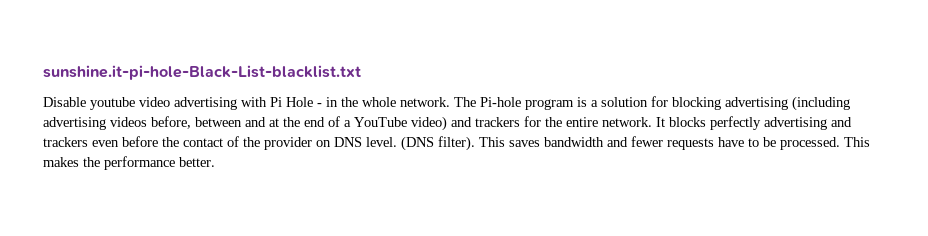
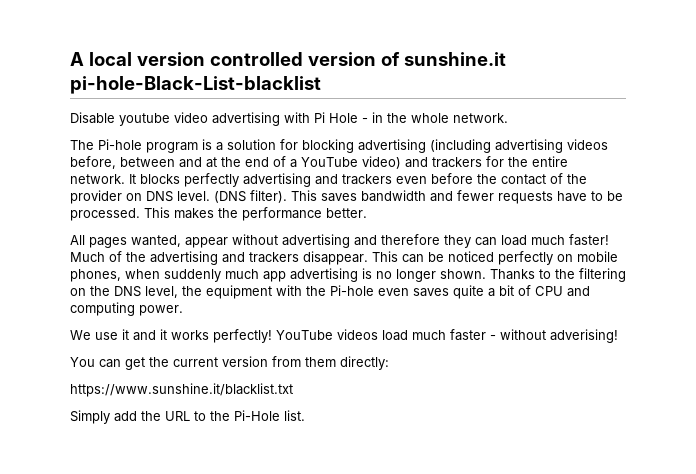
[43,65,361,80] sunshine.it-pi-hole-Black-List-blacklist.txt -> [70,52,506,66] [70,76,321,94] A local version controlled version of sunshine.it pi-hole-Black-List-blacklist
(450, 102) none -> (508, 118) //
(215, 162) none -> [70,234,609,248] [70,251,618,265] [70,268,626,282] [70,285,590,299] [70,302,183,316] [70,329,618,343] [70,356,389,370] [70,383,293,397] [70,410,305,424] // All pages wanted, appear without advertising and therefore they can load much faster! Much of the advertising and trackers disappear. This can be noticed perfectly on mobile phones, when suddenly much app advertising is no longer shown. Thanks to the filtering on the DNS level, the equipment with the Pi-hole even saves quite a bit of CPU and computing power. // We use it and it works perfectly! YouTube videos load much faster - without adverising! // You can get the current version from them directly: // https://www.sunshine.it/blacklist.txt // Simply add the URL to the Pi-Hole list.

